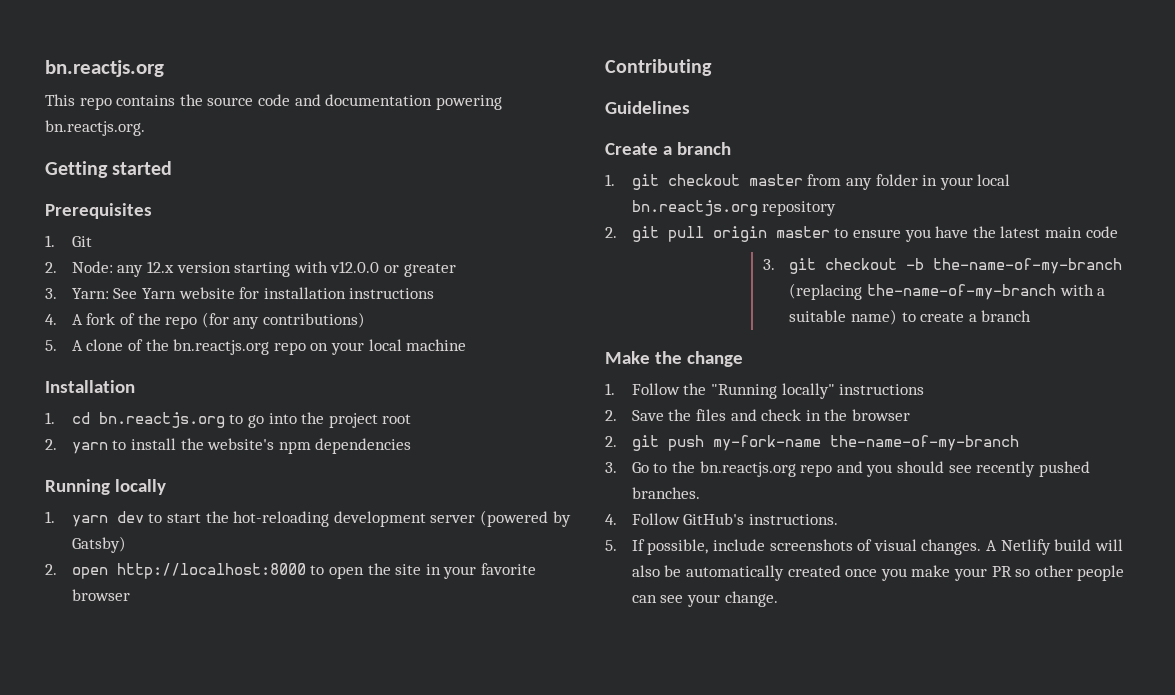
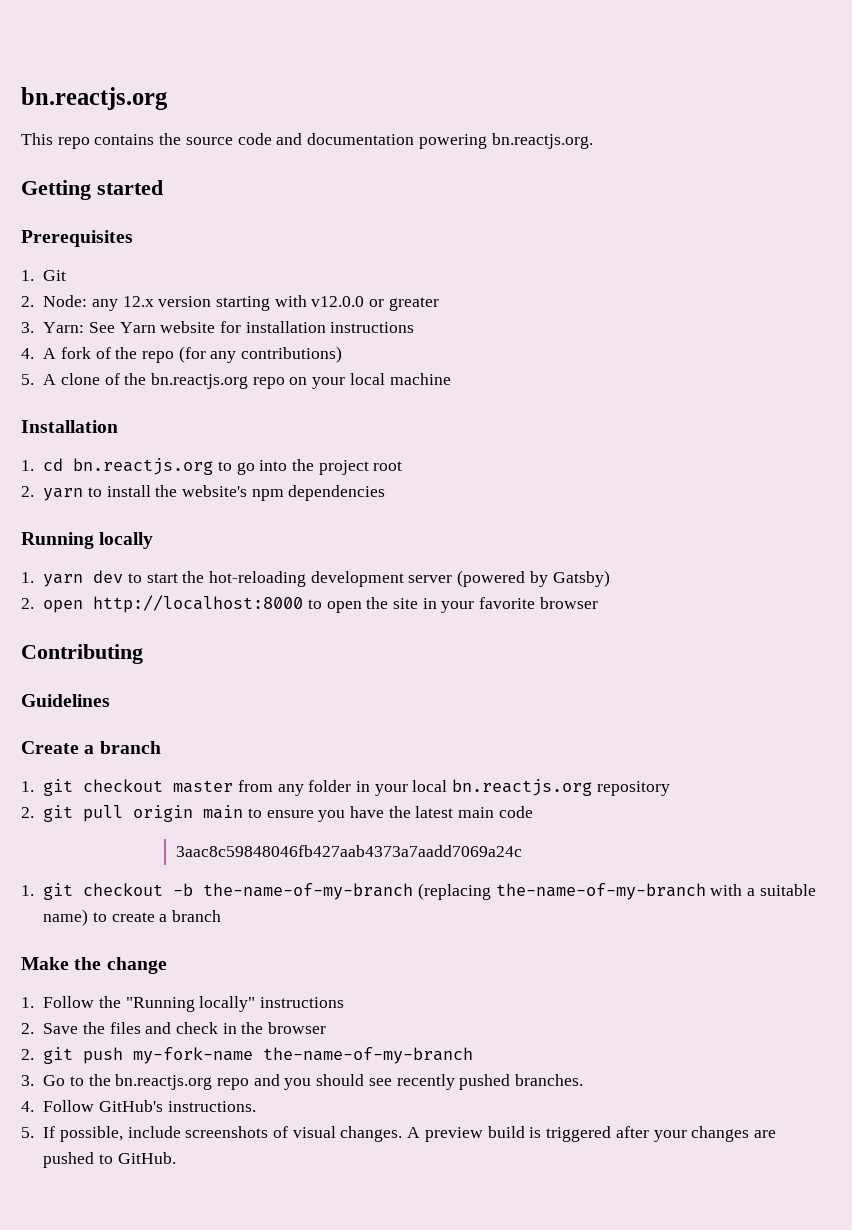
[775,226,830,238] master -> [203,805,244,819] main
[762,259,775,270] 3. -> [175,845,522,857] [21,885,34,896] 3aac8c59848046fb427aab4373a7aadd7069a24c // 1.
[1000,539,1123,555] [631,565,1125,581] [631,591,778,607] Netlify build will also be automatically created once you make your PR so other people can see your change. -> [424,1126,776,1142] [43,1152,176,1168] preview build is triggered after your changes are pushed to GitHub.

